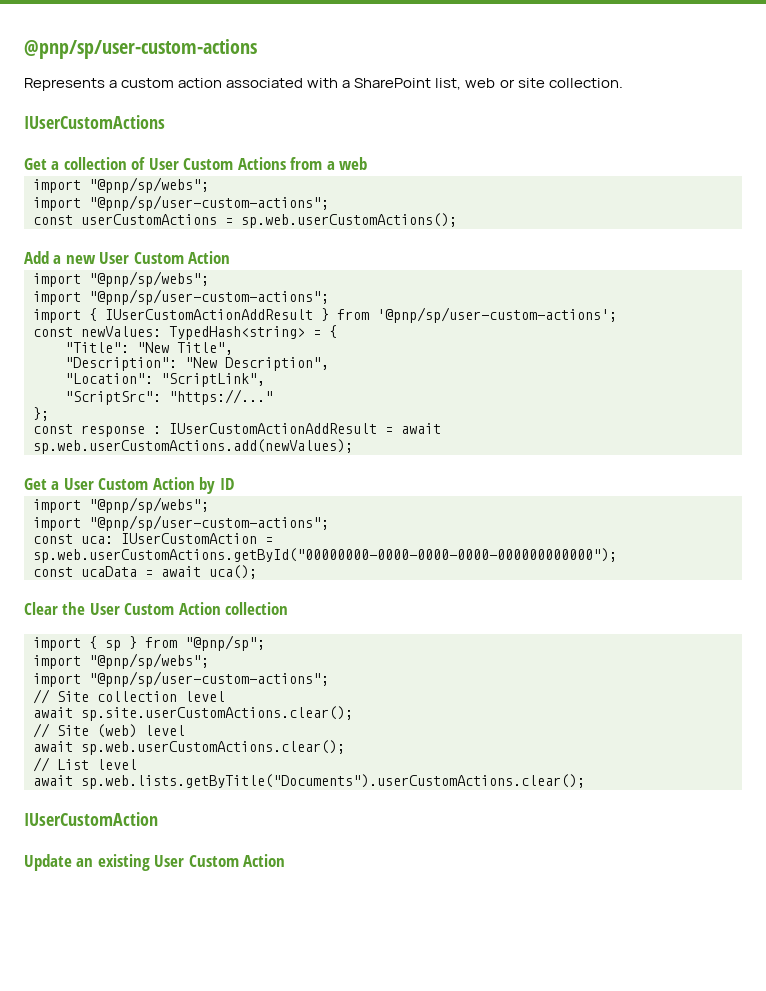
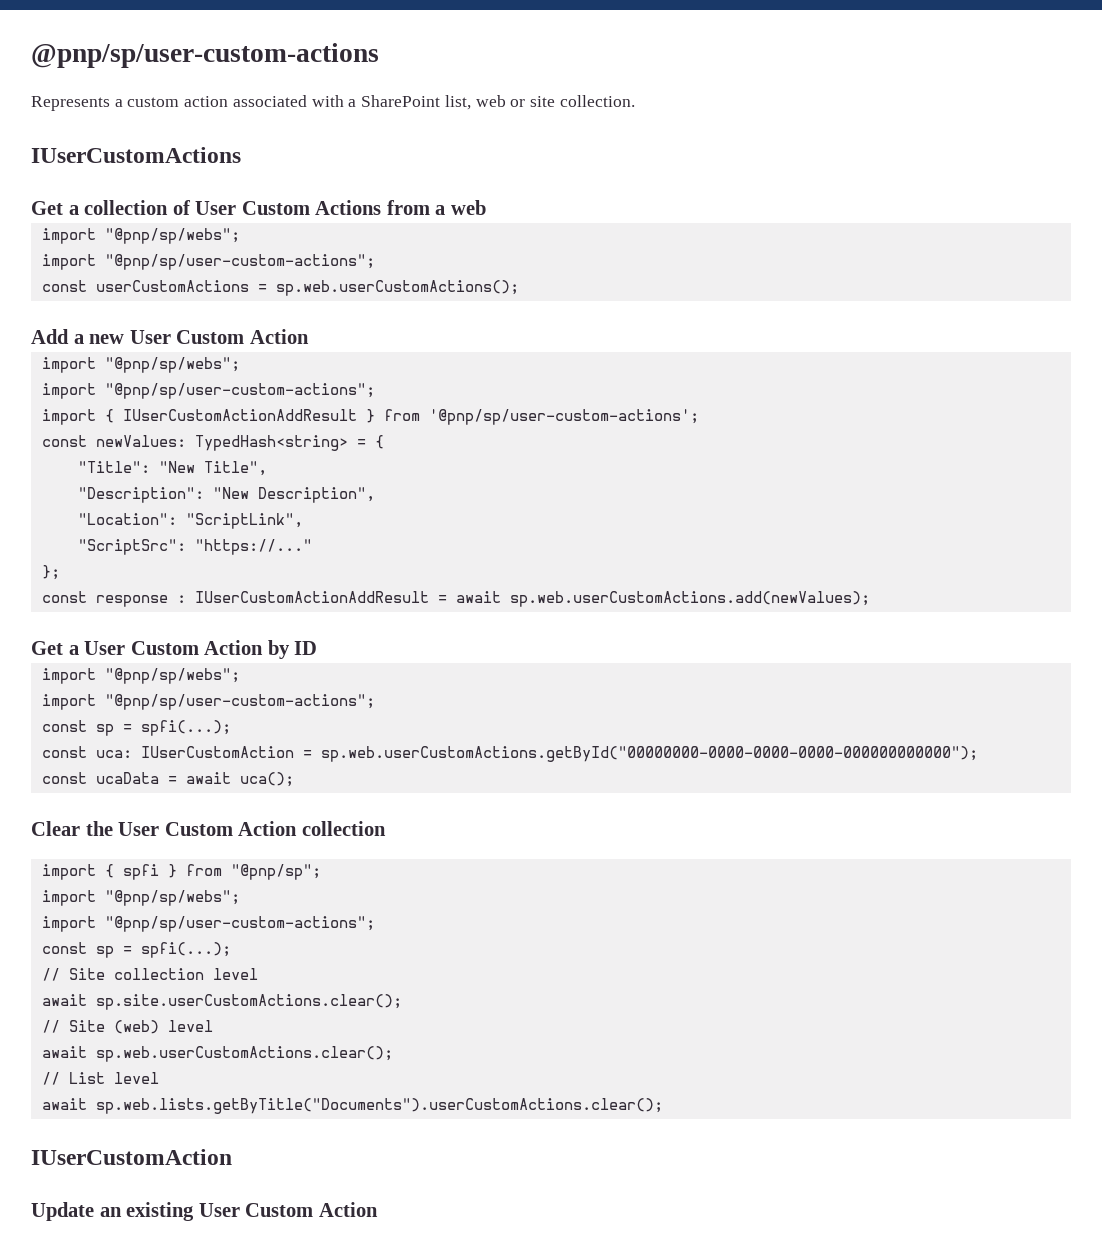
(329, 523) none -> [41,720,231,736] // const sp = spfi(...);
[105,640,121,651] sp -> [122,864,159,880] spfi
(329, 679) none -> [41,942,231,958] // const sp = spfi(...);

